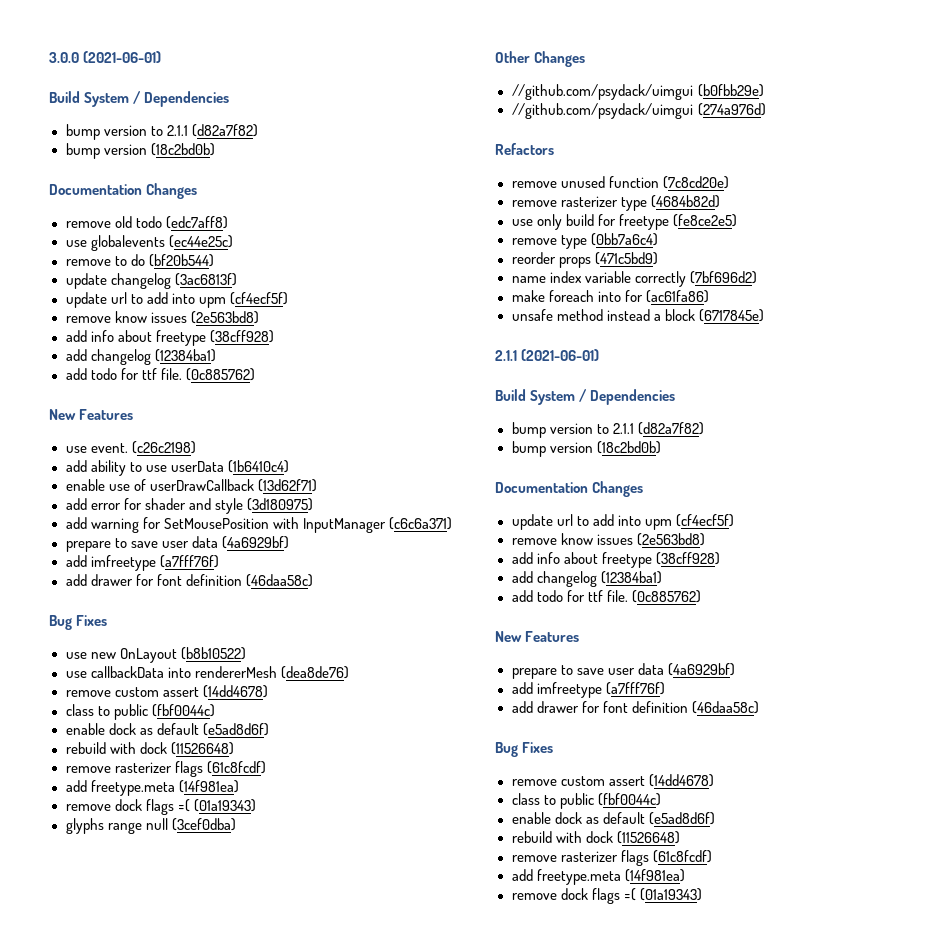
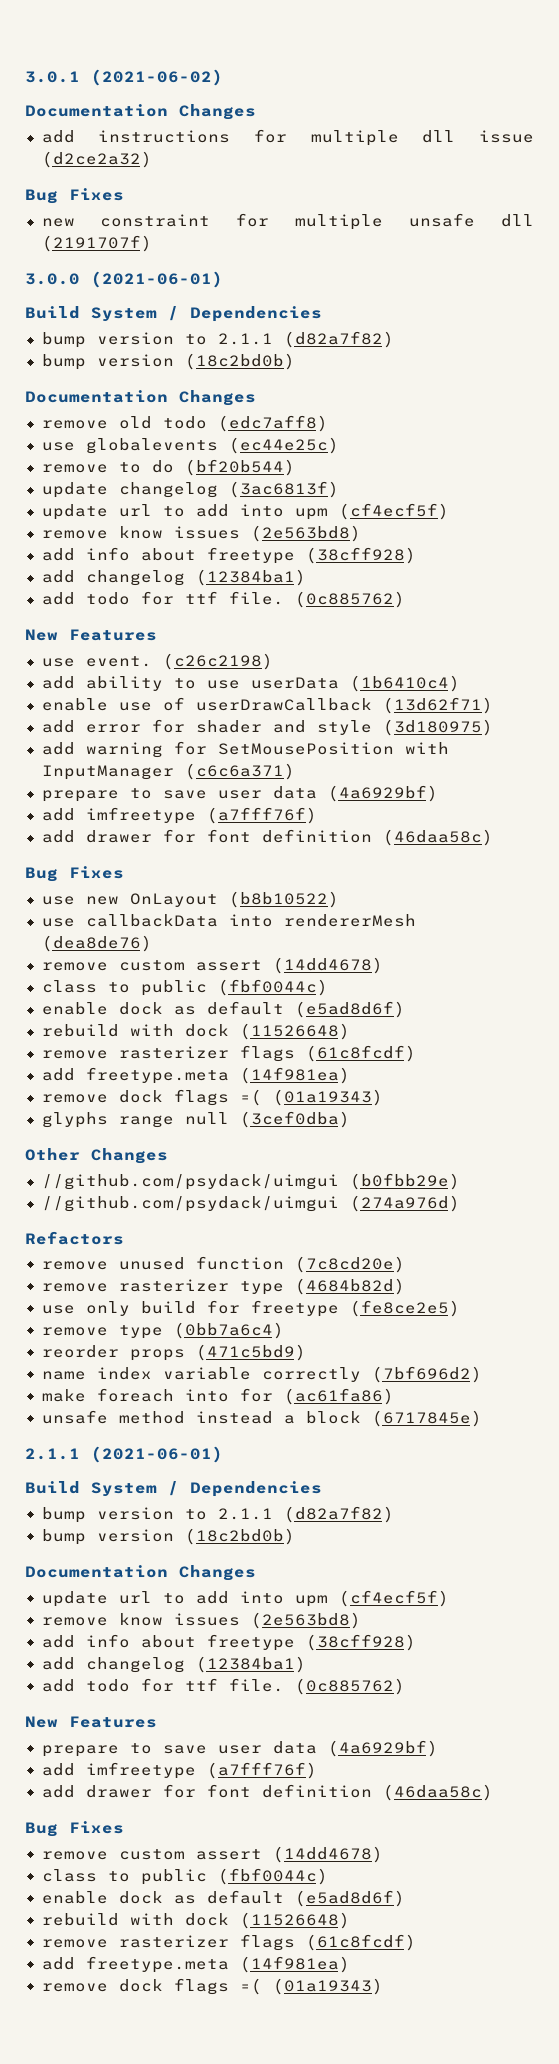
(49, 57) none -> [25,69,223,86] [25,104,256,120] [41,129,534,146] [41,151,152,168] [25,188,124,204] [41,213,534,230] [41,235,152,252] 3.0.1 (2021-06-02) // Documentation Changes // add instructions for multiple dll issue (d2ce2a32) // Bug Fixes // new constraint for multiple unsafe dll (2191707f) //

